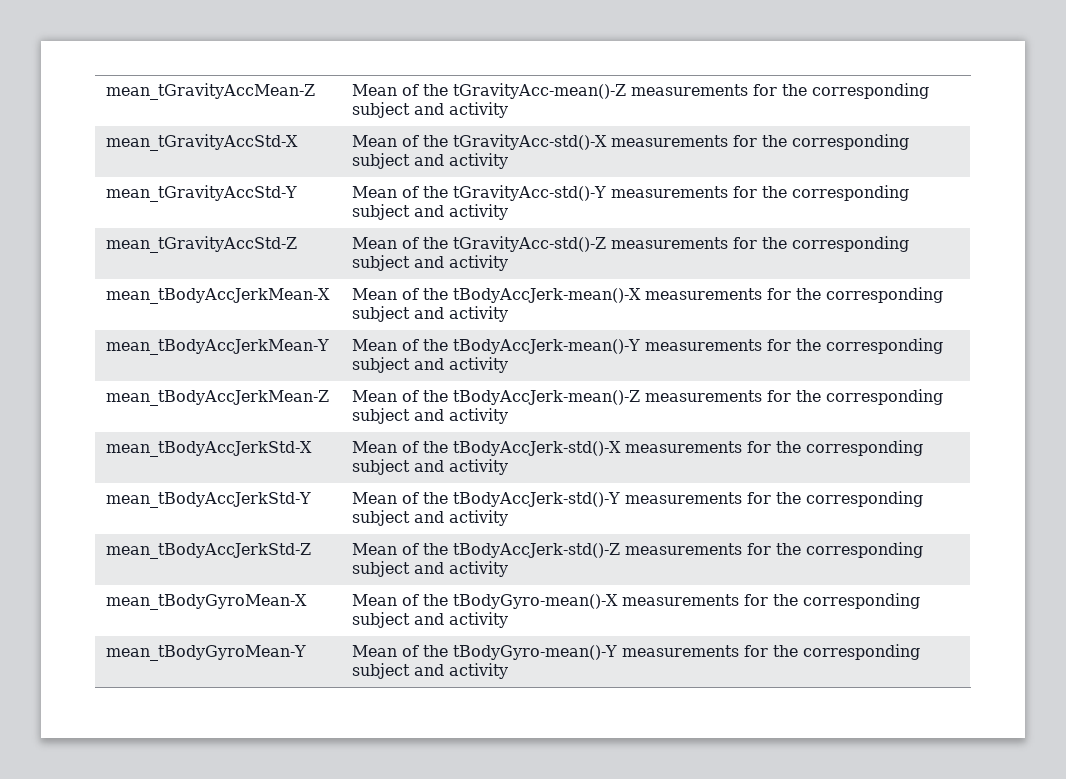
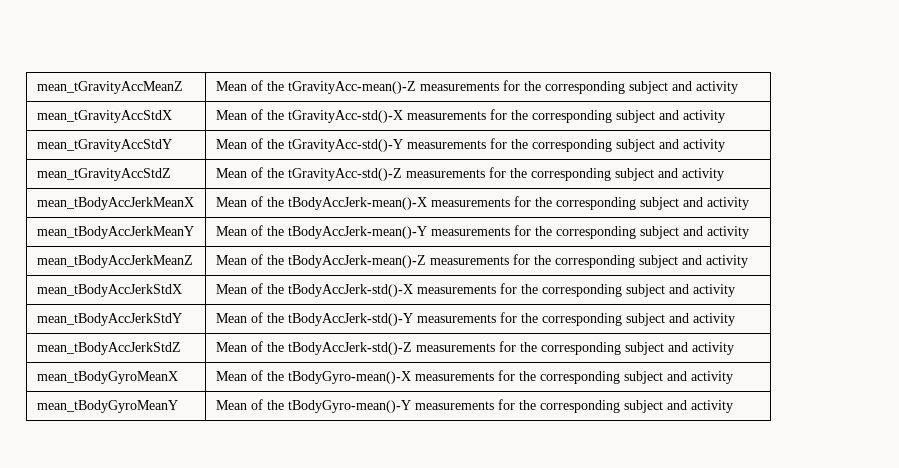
[106,83,316,100] mean_tGravityAccMean-Z -> [36,81,183,94] mean_tGravityAccMeanZ
[106,134,299,151] mean_tGravityAccStd-X -> [36,110,172,123] mean_tGravityAccStdX
[106,185,298,202] mean_tGravityAccStd-Y -> [36,139,172,152] mean_tGravityAccStdY
[106,236,298,253] mean_tGravityAccStd-Z -> [36,168,171,181] mean_tGravityAccStdZ
[106,288,331,304] mean_tBodyAccJerkMean-X -> [36,197,194,210] mean_tBodyAccJerkMeanX
[106,339,330,355] mean_tBodyAccJerkMean-Y -> [36,226,194,239] mean_tBodyAccJerkMeanY
[106,390,330,406] mean_tBodyAccJerkMean-Z -> [36,255,193,268] mean_tBodyAccJerkMeanZ
[106,441,313,457] mean_tBodyAccJerkStd-X -> [36,284,182,297] mean_tBodyAccJerkStdX
[106,492,312,508] mean_tBodyAccJerkStd-Y -> [36,313,182,326] mean_tBodyAccJerkStdY
[106,543,312,559] mean_tBodyAccJerkStd-Z -> [36,342,181,355] mean_tBodyAccJerkStdZ
[106,594,308,610] mean_tBodyGyroMean-X -> [36,371,178,384] mean_tBodyGyroMeanX
[106,645,307,661] mean_tBodyGyroMean-Y -> [36,400,178,413] mean_tBodyGyroMeanY

